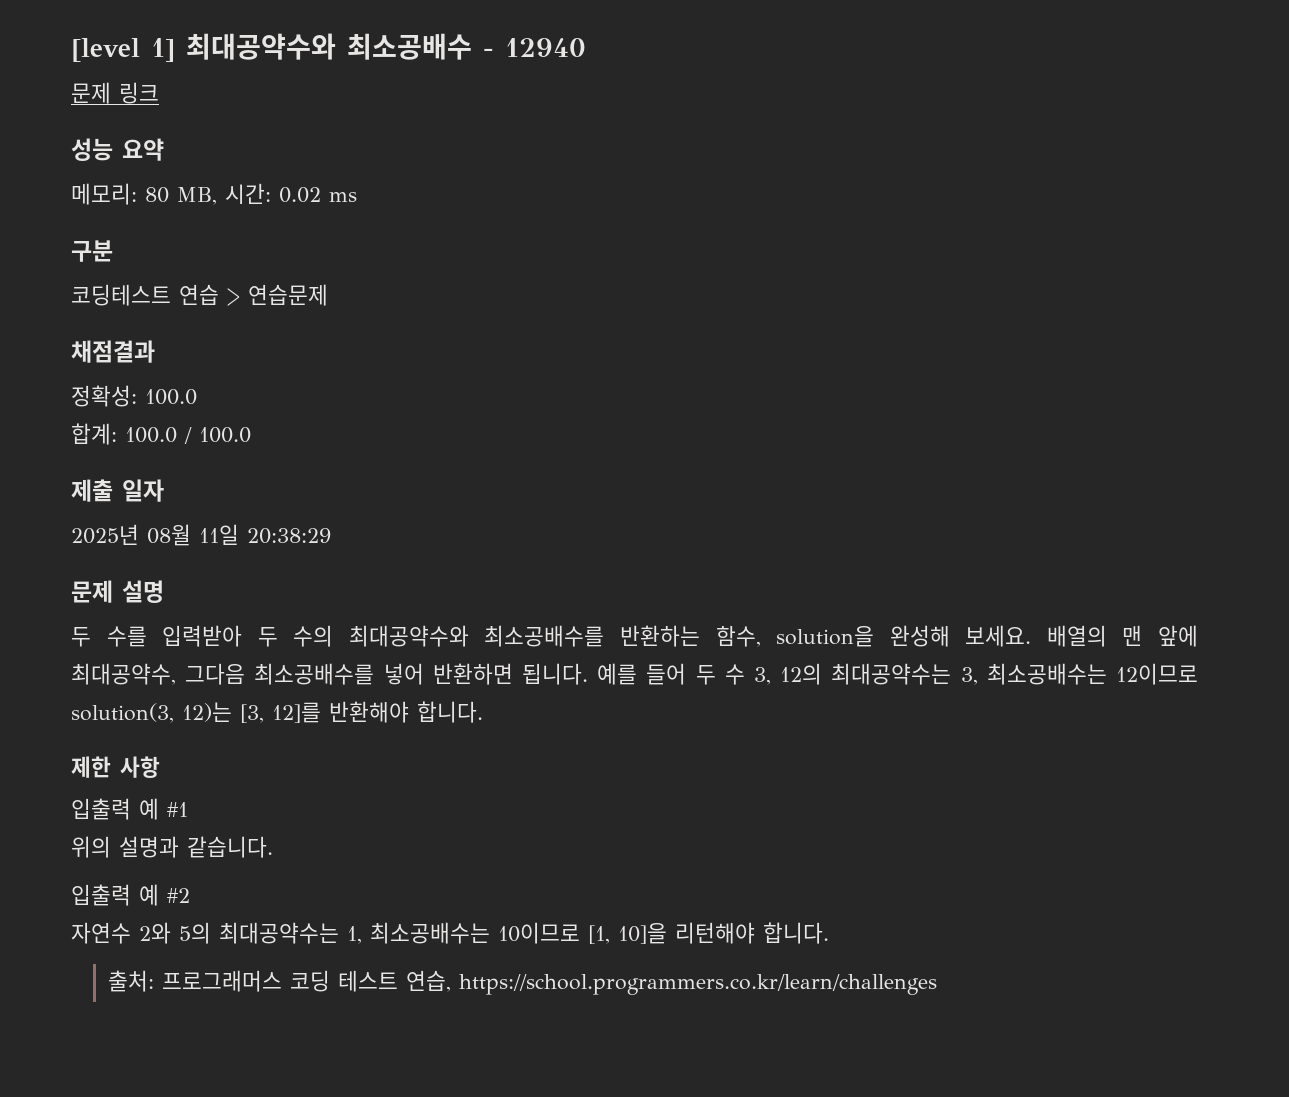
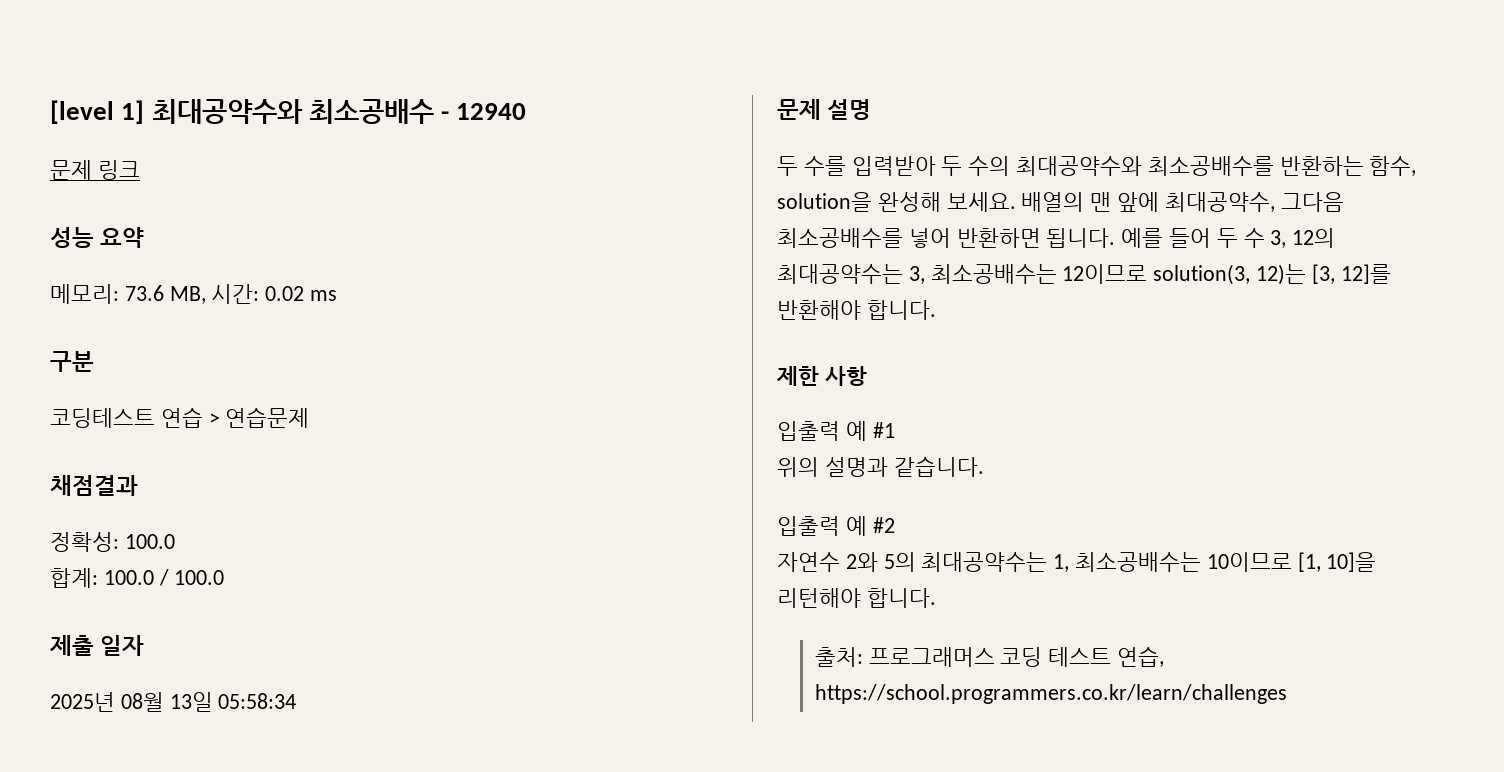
[145,187,169,203] 80 -> [124,285,164,301] 73.6
[199,524,331,545] 11일 20:38:29 -> [169,692,297,712] 13일 05:58:34

